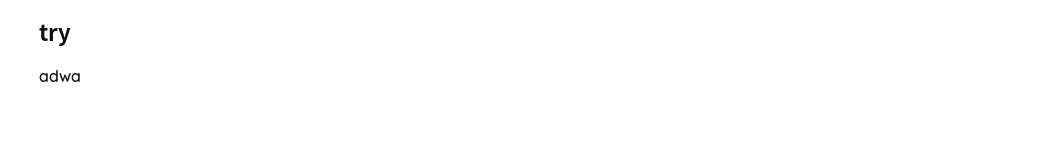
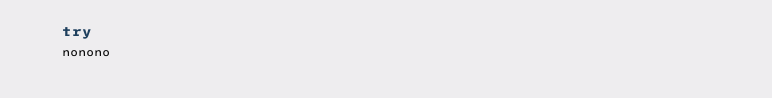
[39,70,81,82] adwa -> [62,50,110,57] nonono

